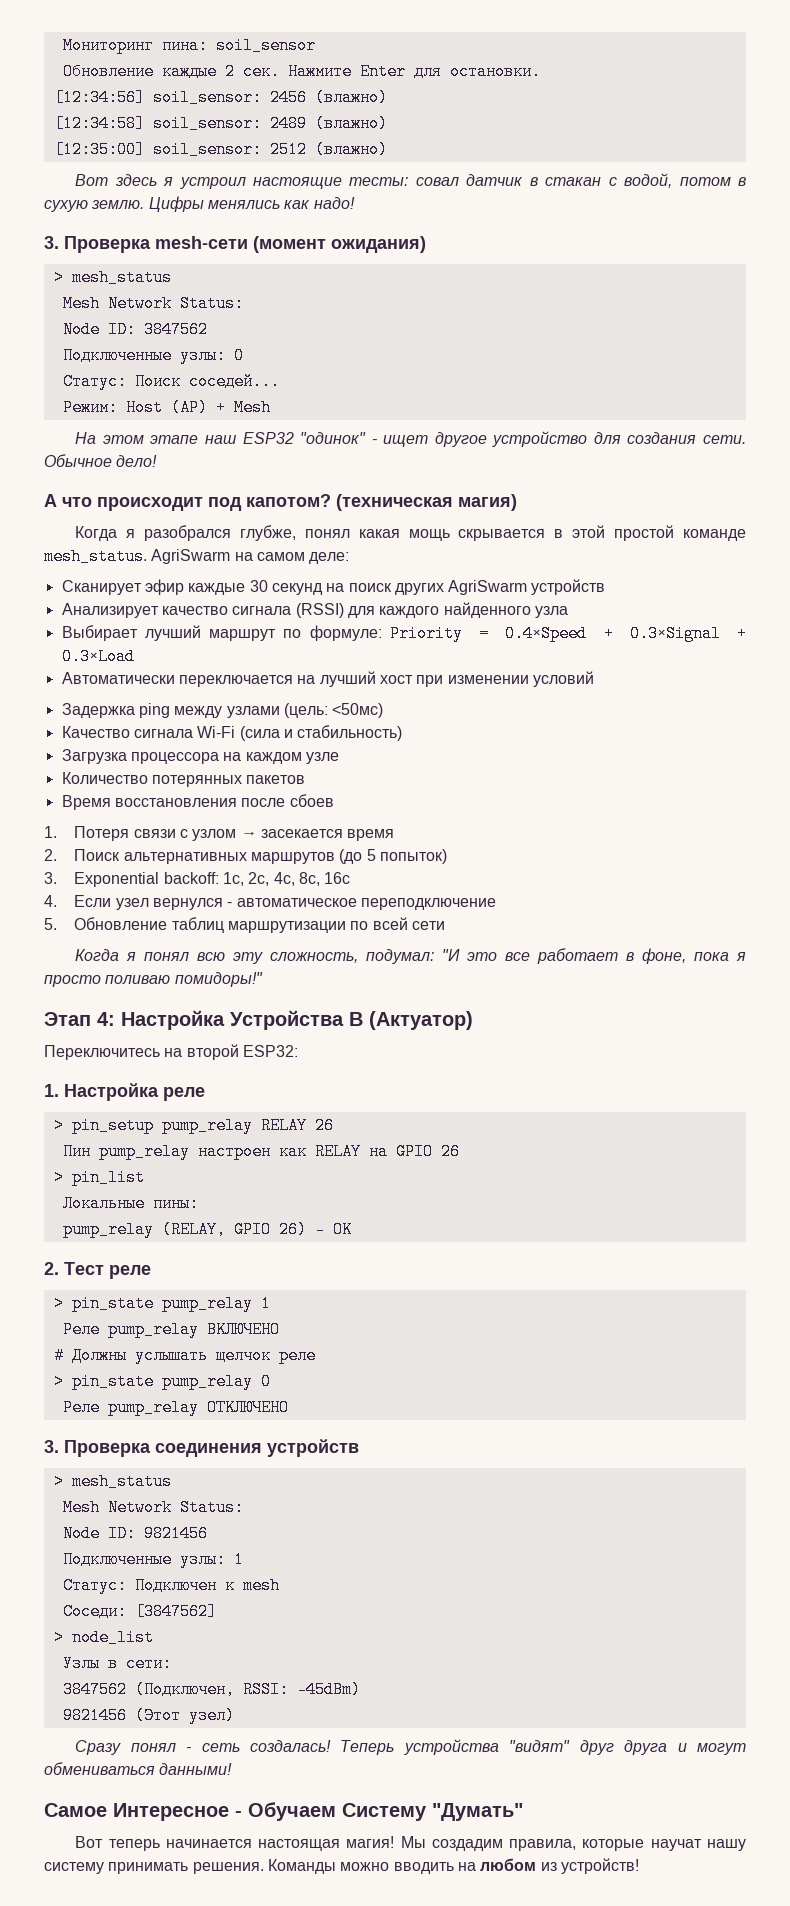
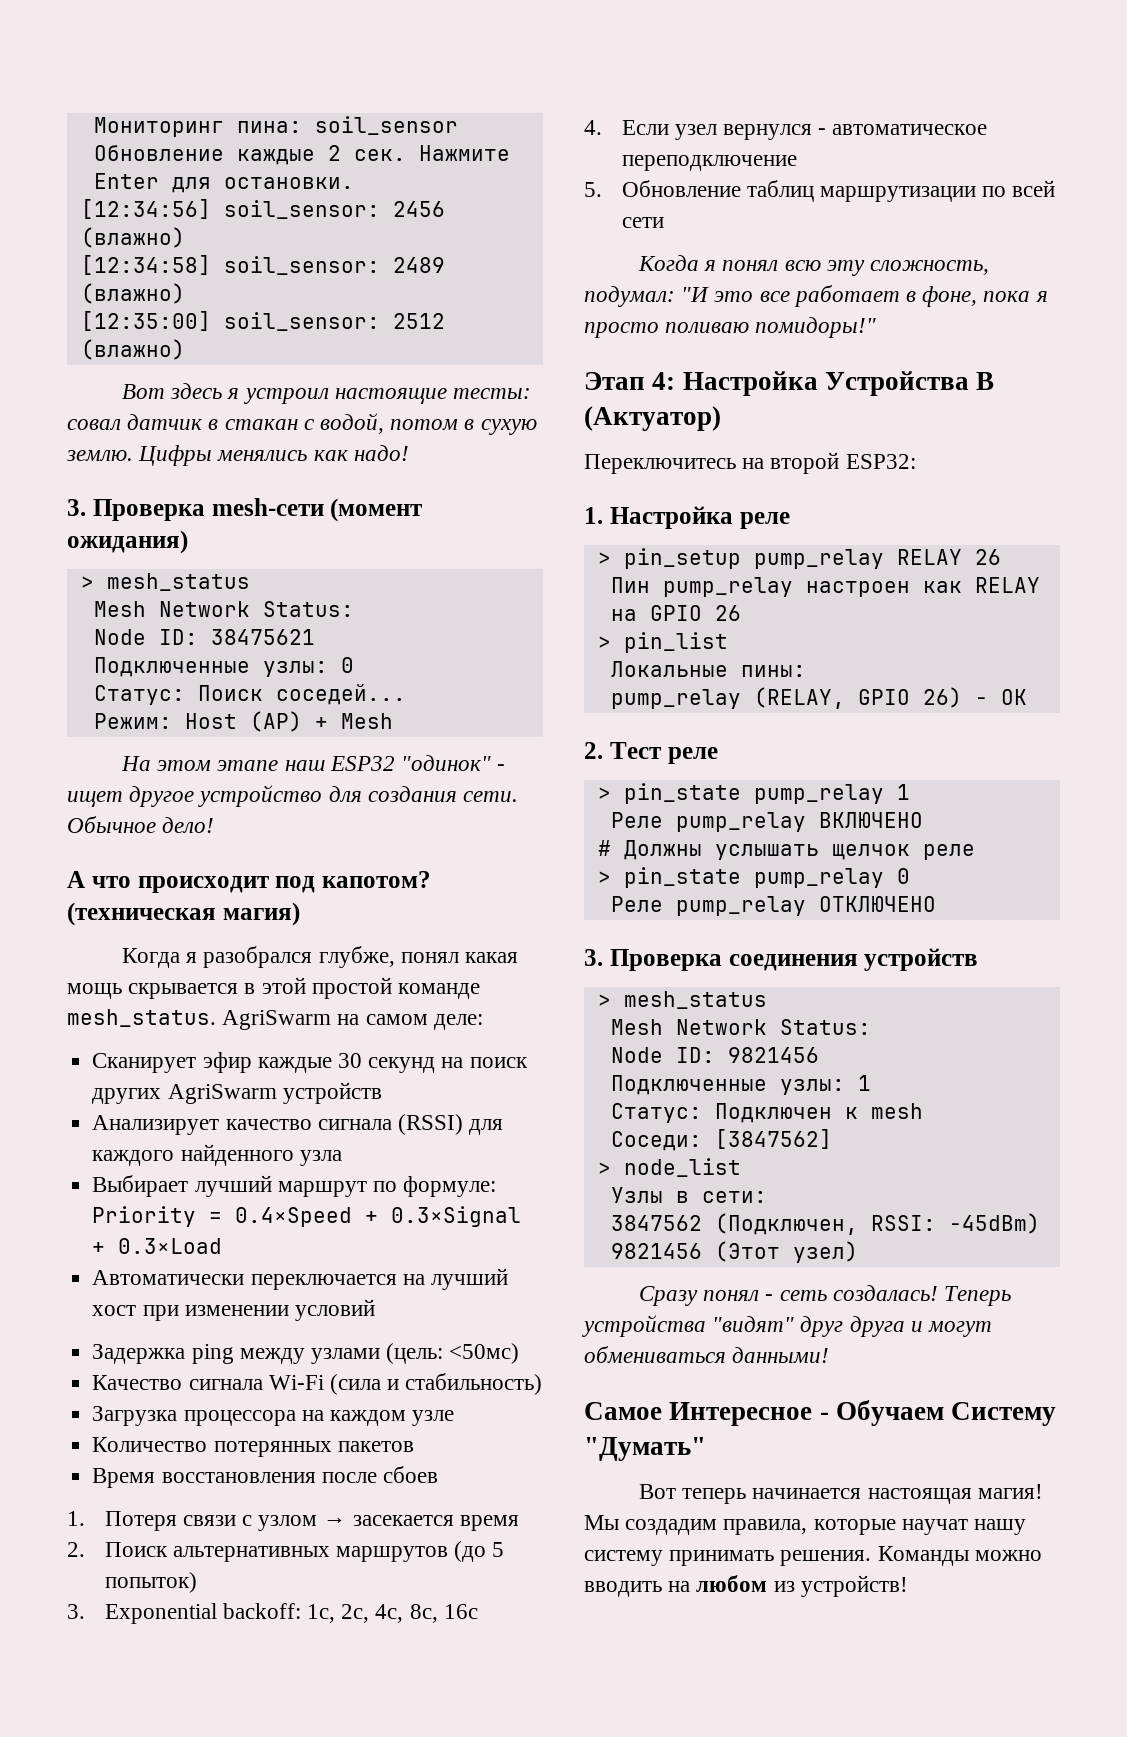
[143,321,208,338] 3847562 -> [210,629,315,645] 38475621

